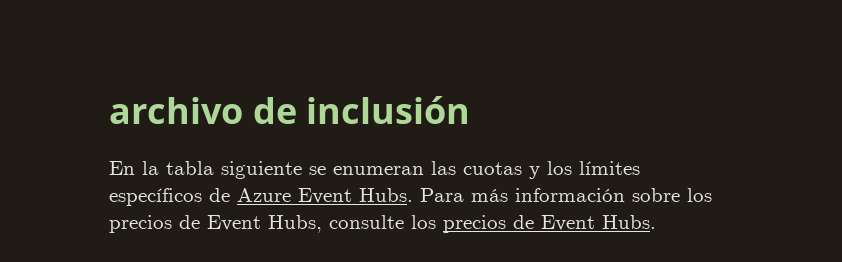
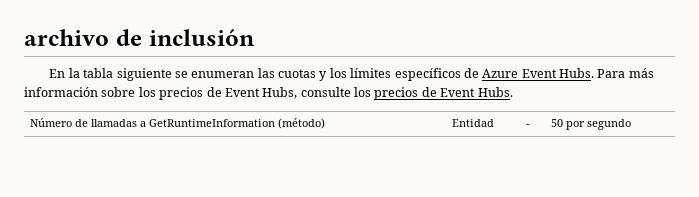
(656, 222) none -> [30,118,326,129] [452,119,495,127] [526,124,531,127] [551,119,632,130] // Número de llamadas a GetRuntimeInformation (método) | Entidad | - | 50 por segundo

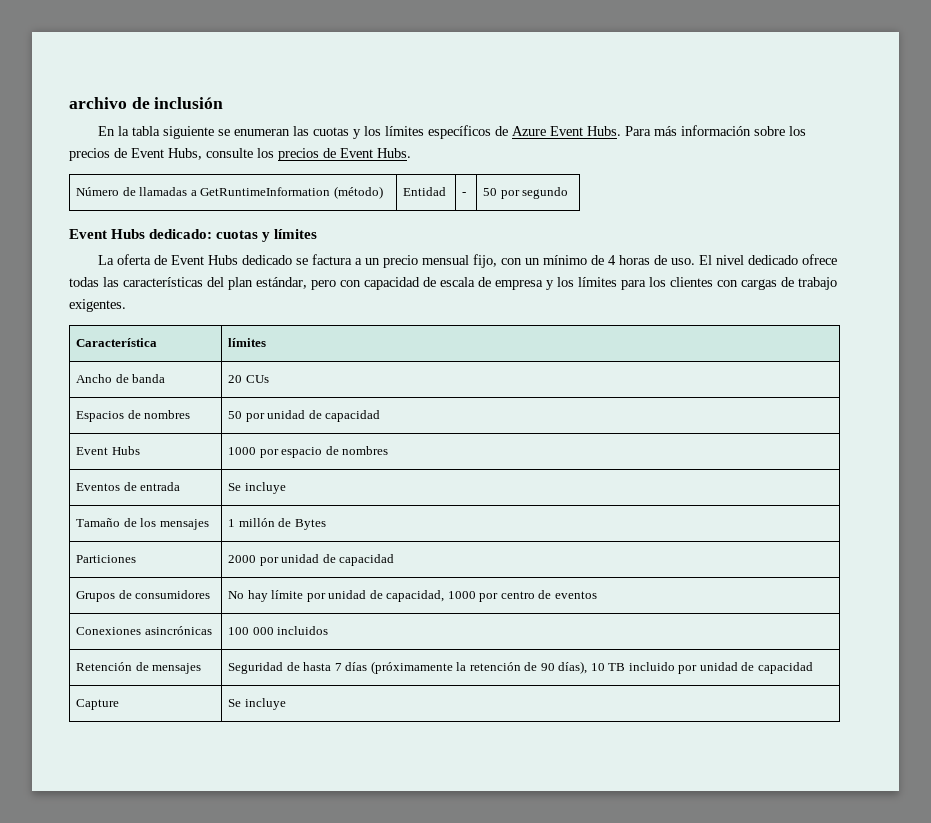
(632, 124) none -> [69,229,318,242] [97,254,837,268] [69,277,837,290] [69,299,126,312] [76,338,158,347] [228,338,267,347] [76,374,166,383] [228,375,269,383] [76,410,191,422] [228,410,381,422] [76,446,140,455] [228,446,389,458] [76,482,181,491] [228,482,286,494] [76,518,209,530] [228,518,326,530] [76,555,137,563] [228,554,395,566] [76,590,211,602] [228,590,597,602] [76,626,212,635] [228,626,329,635] [76,662,202,674] [228,661,813,674] [76,699,120,710] [228,698,286,710] // Event Hubs dedicado: cuotas y límites // La oferta de Event Hubs dedicado se factura a un precio mensual fijo, con un mínimo de 4 horas de uso. El nivel dedicado ofrece todas las características del plan estándar, pero con capacidad de escala de empresa y los límites para los clientes con cargas de trabajo exigentes. // Característica | límites // Ancho de banda | 20 CUs // Espacios de nombres | 50 por unidad de capacidad // Event Hubs | 1000 por espacio de nombres // Eventos de entrada | Se incluye // Tamaño de los mensajes | 1 millón de Bytes // Particiones | 2000 por unidad de capacidad // Grupos de consumidores | No hay límite por unidad de capacidad, 1000 por centro de eventos // Conexiones asincrónicas | 100 000 incluidos // Retención de mensajes | Seguridad de hasta 7 días (próximamente la retención de 90 días), 10 TB incluido por unidad de capacidad // Capture | Se incluye

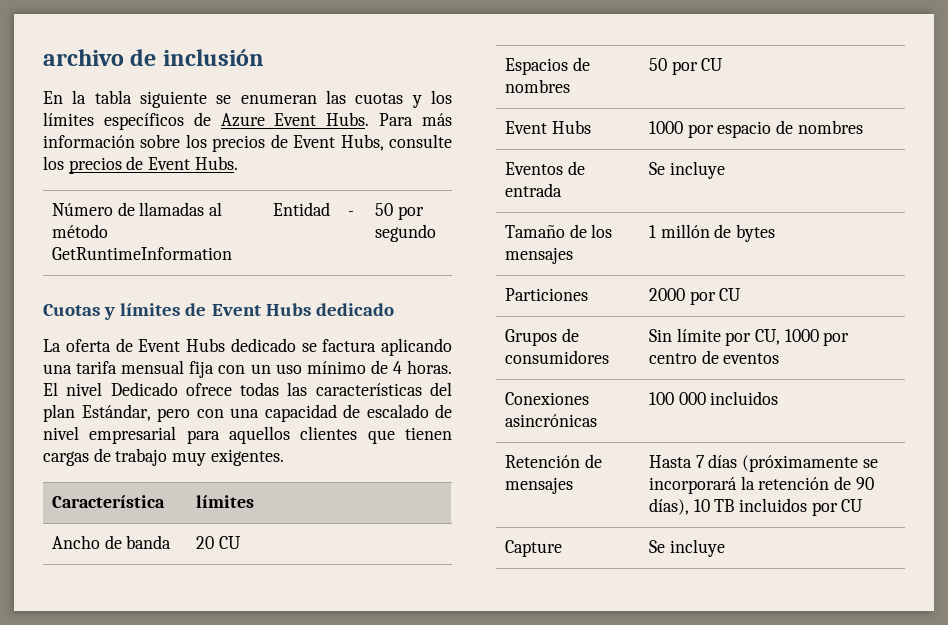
[190,190,197,196] a -> [209,202,223,216] [51,224,108,238] al método
[333,186,383,199] (método) -> (232, 253) none
[69,229,318,242] Event Hubs dedicado: cuotas y límites -> [43,303,394,320] Cuotas y límites de Event Hubs dedicado
[354,254,497,268] a un precio mensual fijo, -> [381,338,452,356] [43,360,215,378] aplicando una tarifa mensual fija
(540, 261) none -> [275,364,302,374] uso
[618,255,695,265] horas de uso. -> [407,360,453,374] horas.
[747,255,798,265] dedicado -> [110,382,178,396] Dedicado
[256,277,307,289] estándar, -> [81,404,151,421] Estándar,
(361, 283) none -> [230,408,259,418] una
[440,277,738,290] escala de empresa y los límites para los clientes con -> [366,404,452,418] [43,426,452,444] escalado de nivel empresarial para aquellos clientes que tienen
(837, 283) none -> [172,452,207,466] muy
[245,375,269,383] CUs -> [218,536,241,549] CU
[267,410,381,422] unidad de capacidad -> [701,58,724,71] CU
[294,519,326,530] Bytes -> [736,224,776,242] bytes
[281,554,395,566] unidad de capacidad -> [719,288,742,301] CU
[228,590,445,602] No hay límite por unidad de capacidad, -> [648,328,781,346] Sin límite por CU,
[228,662,332,674] Seguridad de hasta -> [648,455,692,468] Hasta
(453, 667) none -> [862,459,878,468] [648,477,737,494] se incorporará
[628,662,813,674] incluido por unidad de capacidad -> [739,498,864,516] incluidos por CU

